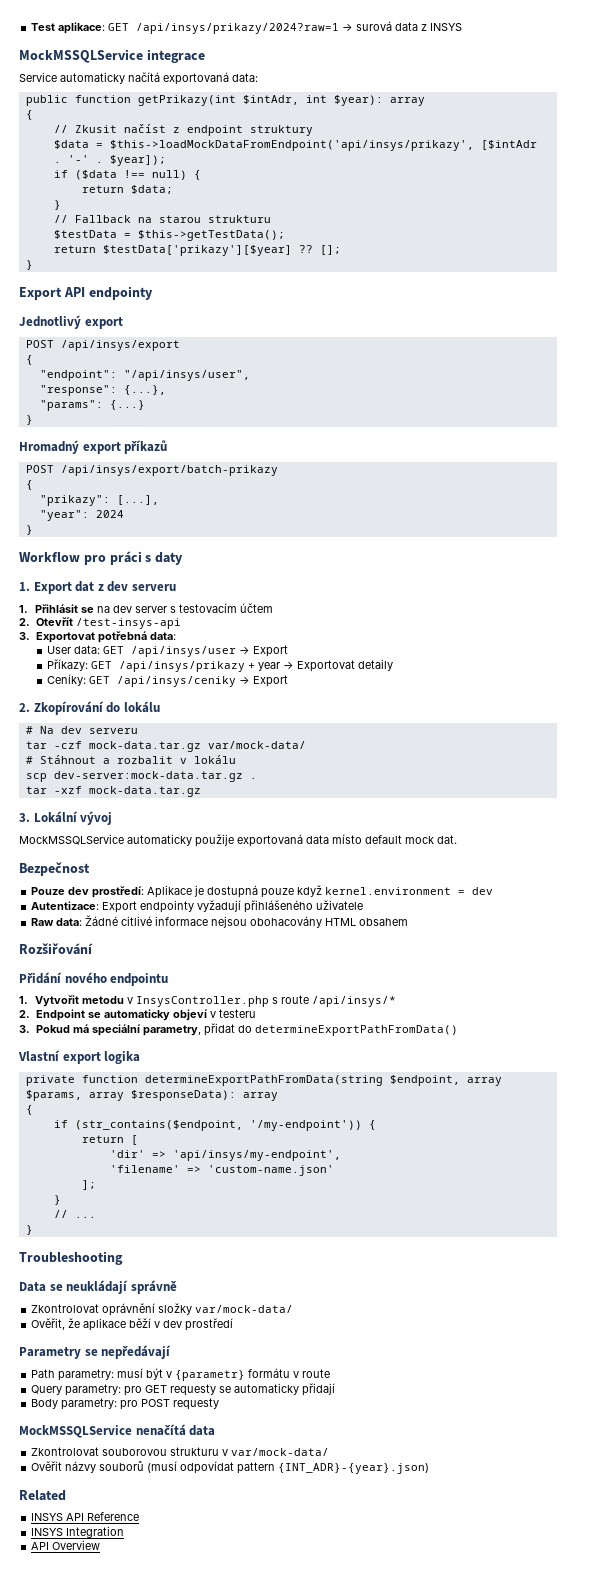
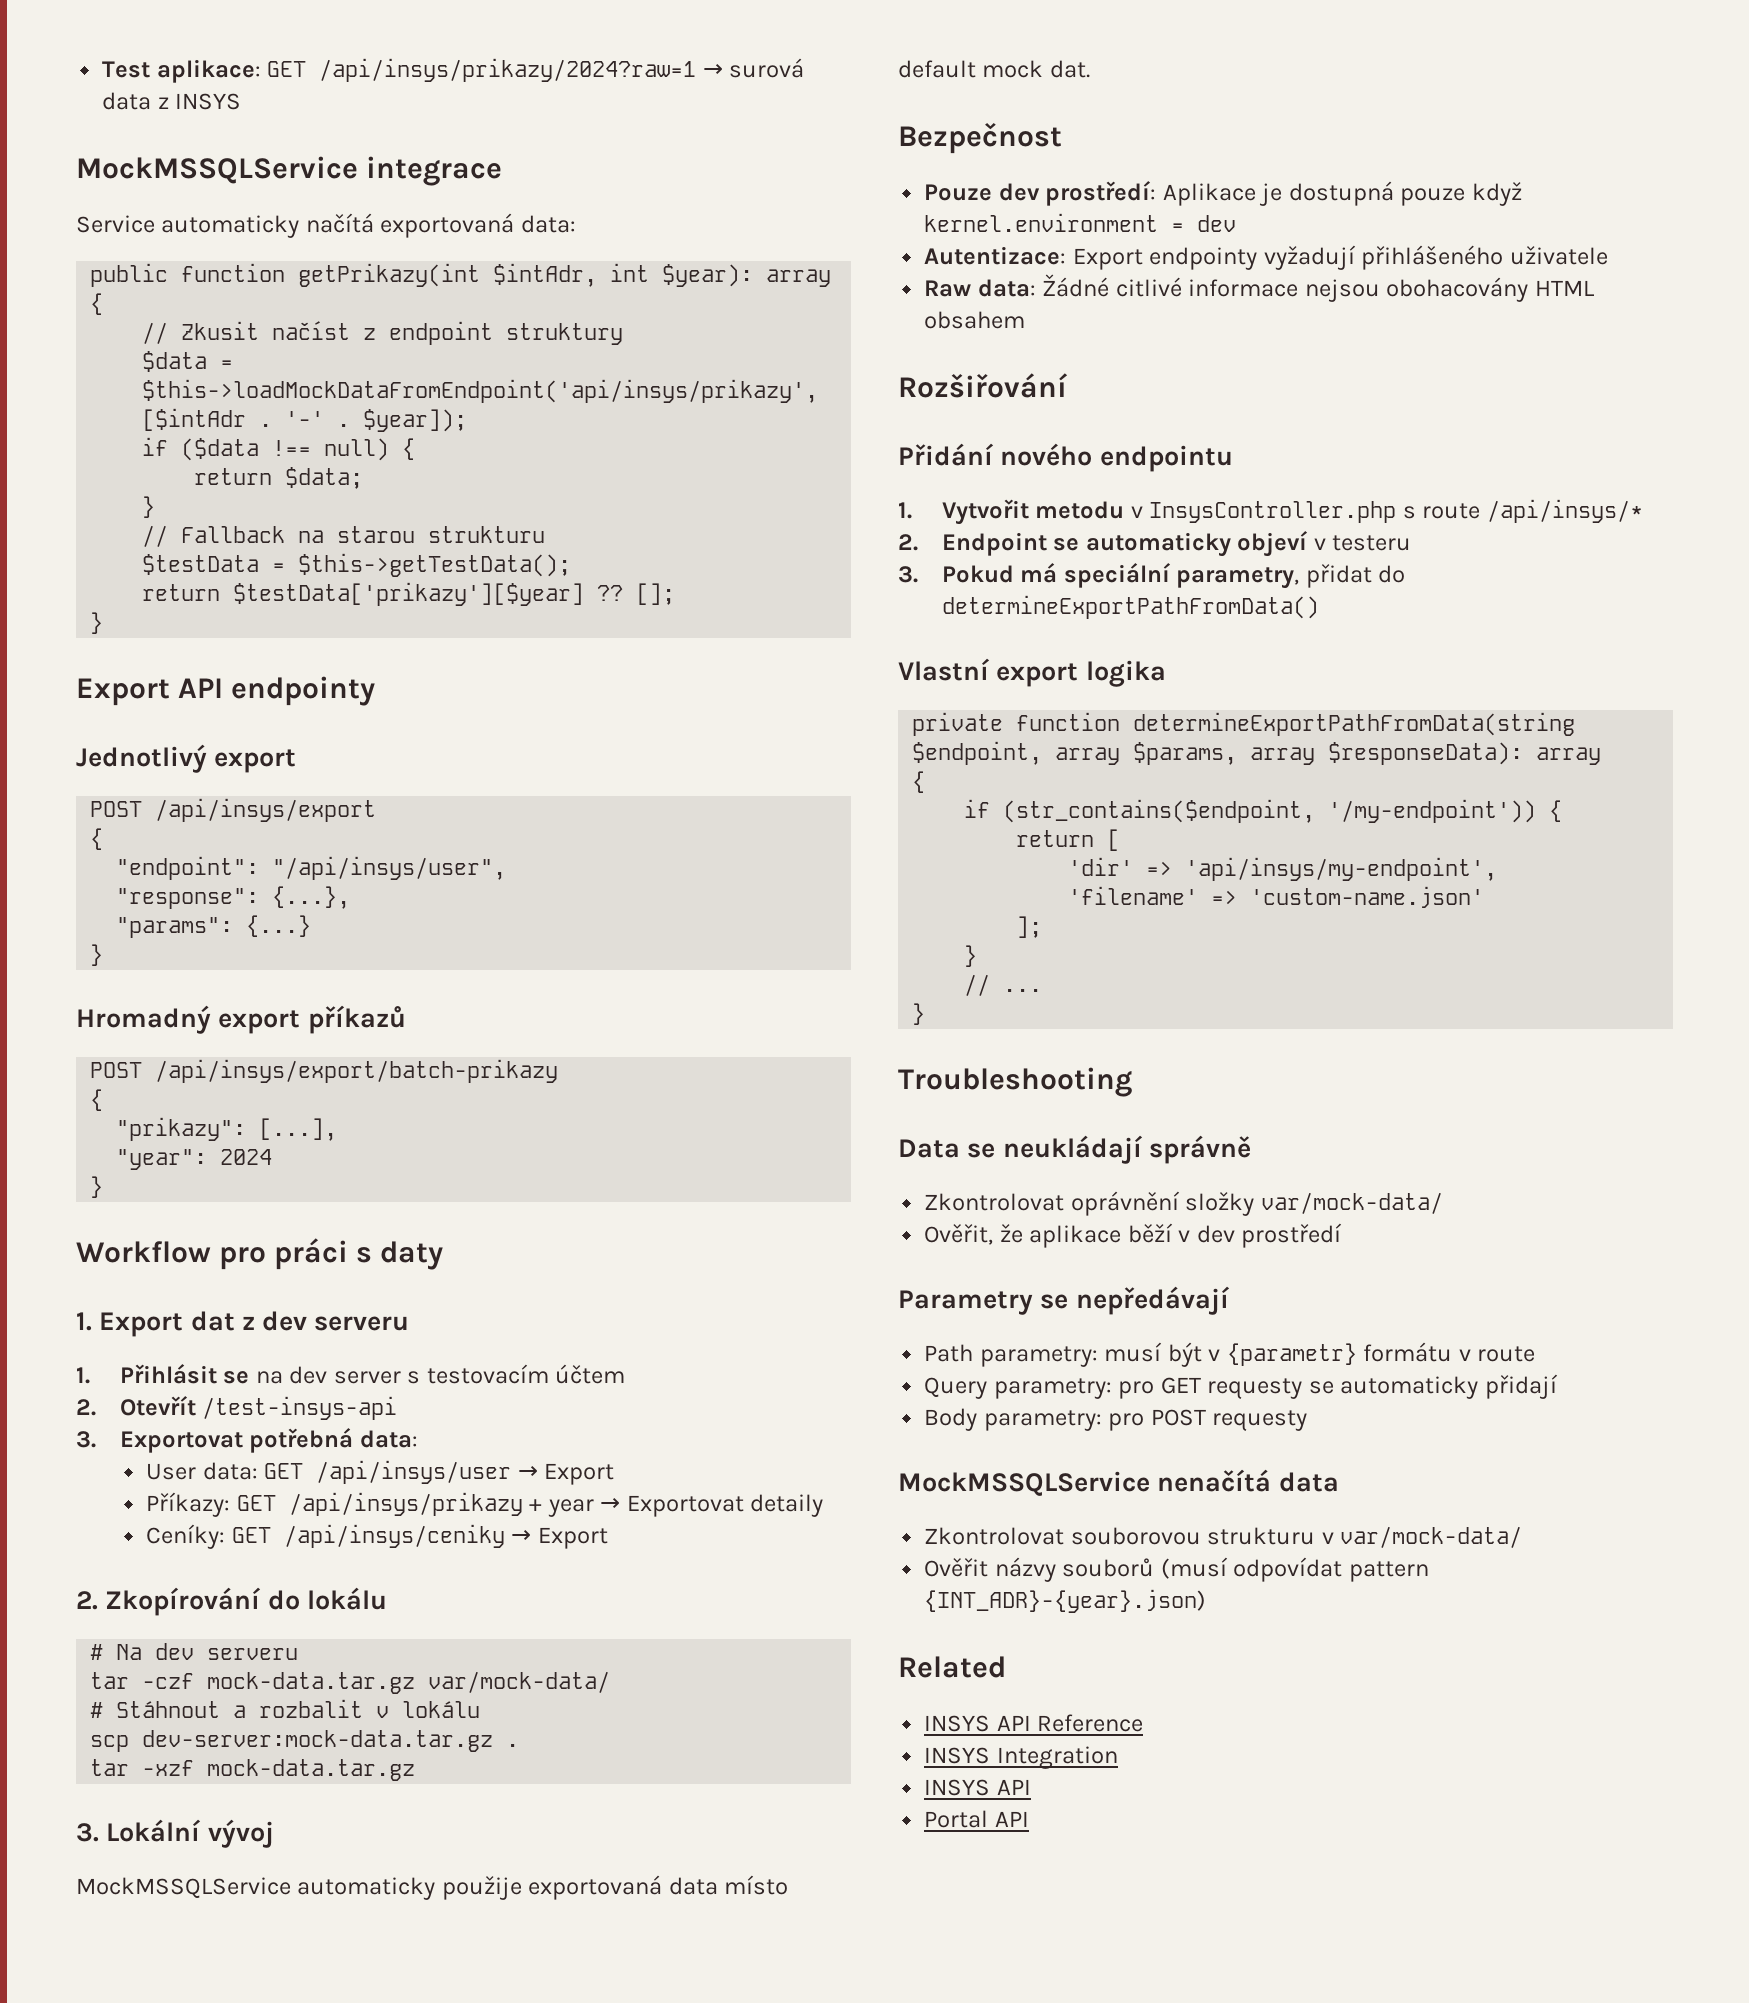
[31,1540,101,1550] API Overview -> [924,1779,1031,1796] [924,1810,1029,1828] INSYS API // Portal API

